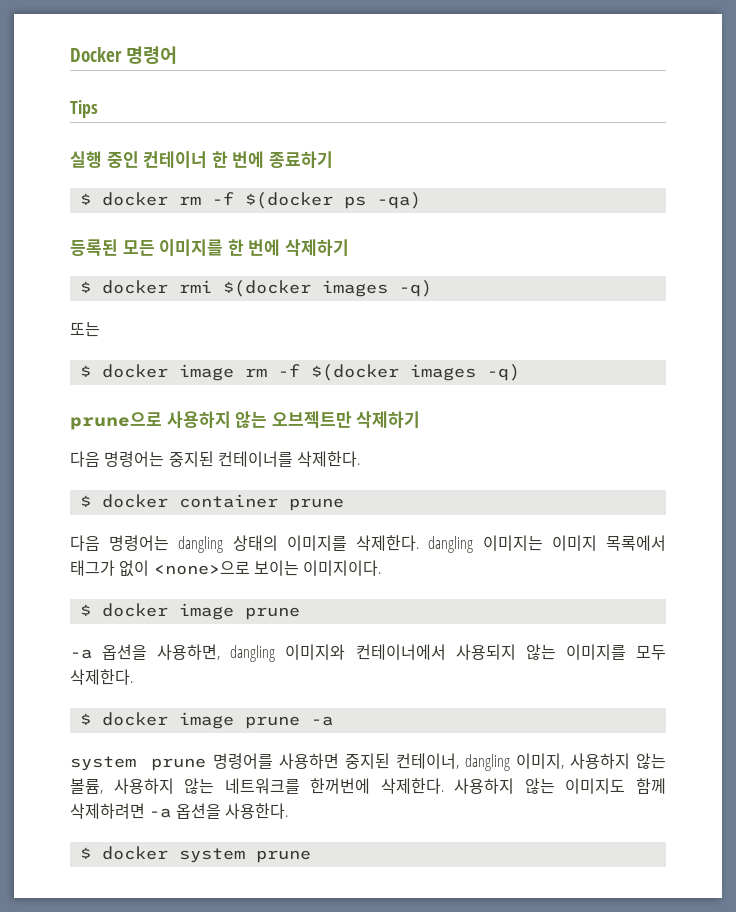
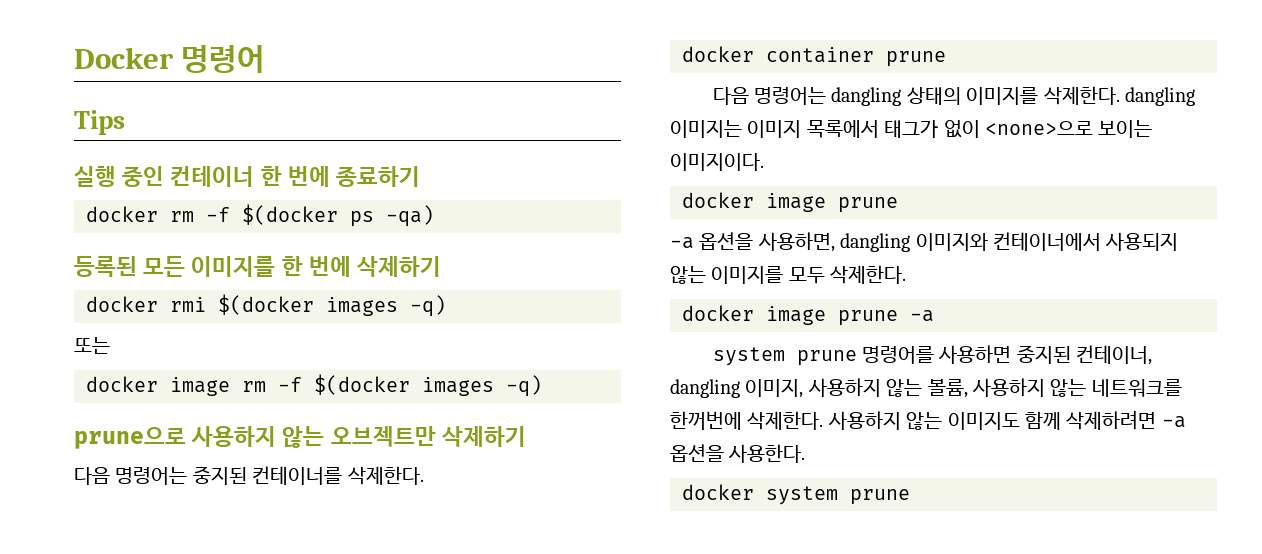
[79,193,91,205] $ -> (421, 176) none
[79,281,91,293] $ -> (442, 266) none
[79,365,91,377] $ -> (110, 345) none
[79,495,91,507] $ -> (424, 475) none
[79,604,91,616] $ -> (764, 162) none
[79,713,91,725] $ -> (907, 274) none
[79,847,91,859] $ -> (806, 453) none

